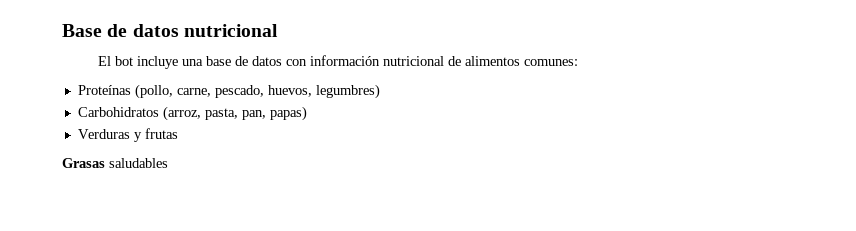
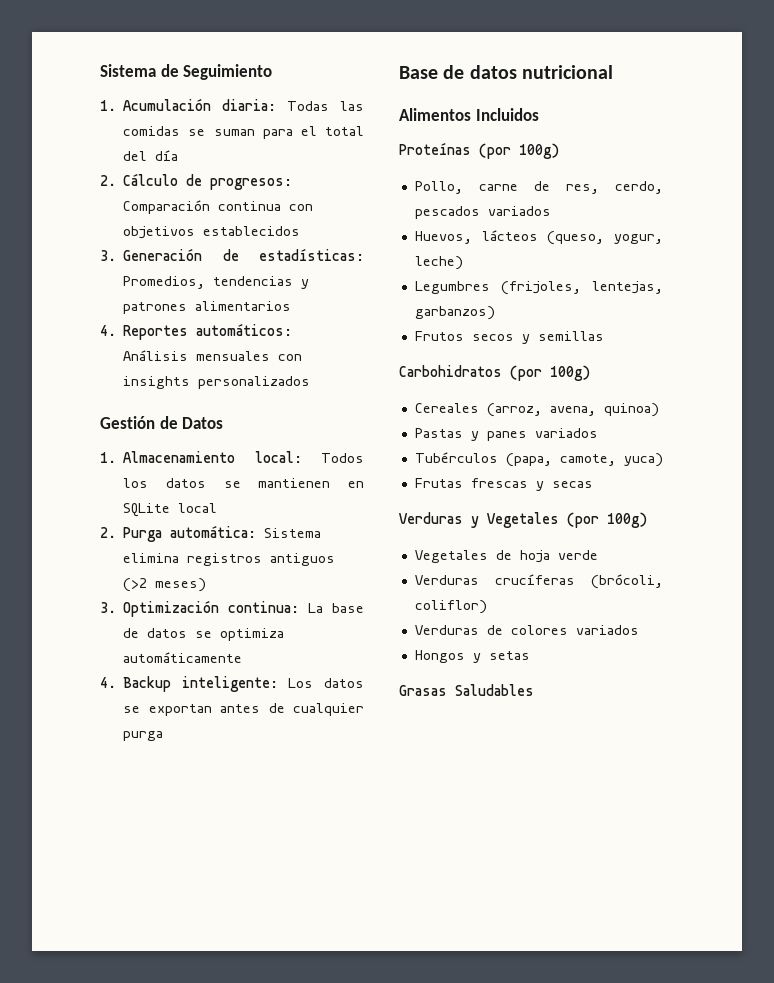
[62,24,278,37] [97,55,578,69] [77,84,380,99] [77,106,307,121] [77,128,178,142] Base de datos nutricional // El bot incluye una base de datos con información nutricional de alimentos comunes: // Proteínas (pollo, carne, pescado, huevos, legumbres) // Carbohidratos (arroz, pasta, pan, papas) // Verduras y frutas -> [100,64,273,80] [100,98,364,111] [123,126,364,139] [123,150,179,161] [100,173,293,190] [123,200,314,214] [123,226,301,239] [100,248,364,261] [123,276,310,289] [123,301,292,314] [100,323,293,340] [123,350,303,361] [123,376,311,389] [100,416,224,429] [100,451,364,463] [123,478,364,488] [123,503,218,517] [100,525,322,542] [123,553,336,566] [123,578,207,592] [100,600,364,617] [123,628,285,641] [123,652,243,663] [100,676,364,692] [123,703,364,716] [123,731,164,741] [399,65,613,79] [399,108,539,121] [399,142,559,159] [414,181,663,194] [414,206,551,219] [414,230,663,245] [414,256,463,270] [414,281,663,295] [414,306,495,320] [414,331,604,344] [399,365,590,381] [414,403,659,417] [414,428,598,441] [414,452,663,467] [414,478,593,491] [399,512,647,528] [414,550,598,563] [414,574,663,589] [414,600,487,614] [414,625,639,635] [414,650,530,663] Sistema de Seguimiento // 1. Acumulación diaria: Todas las comidas se suman para el total del día // 2. Cálculo de progresos: Comparación continua con objetivos establecidos // 3. Generación de estadísticas: Promedios, tendencias y patrones alimentarios // 4. Reportes automáticos: Análisis mensuales con insights personalizados // Gestión de Datos // 1. Almacenamiento local: Todos los datos se mantienen en SQLite local // 2. Purga automática: Sistema elimina registros antiguos (>2 meses) // 3. Optimización continua: La base de datos se optimiza automáticamente // 4. Backup inteligente: Los datos se exportan antes de cualquier purga // Base de datos nutricional // Alimentos Incluidos // Proteínas (por 100g) // Pollo, carne de res, cerdo, pescados variados // Huevos, lácteos (queso, yogur, leche) // Legumbres (frijoles, lentejas, garbanzos) // Frutos secos y semillas // Carbohidratos (por 100g) // Cereales (arroz, avena, quinoa) // Pastas y panes variados // Tubérculos (papa, camote, yuca) // Frutas frescas y secas // Verduras y Vegetales (por 100g) // Vegetales de hoja verde // Verduras crucíferas (brócoli, coliflor) // Verduras de colores variados // Hongos y setas
[109,158,168,168] saludables -> [455,684,534,696] Saludables

